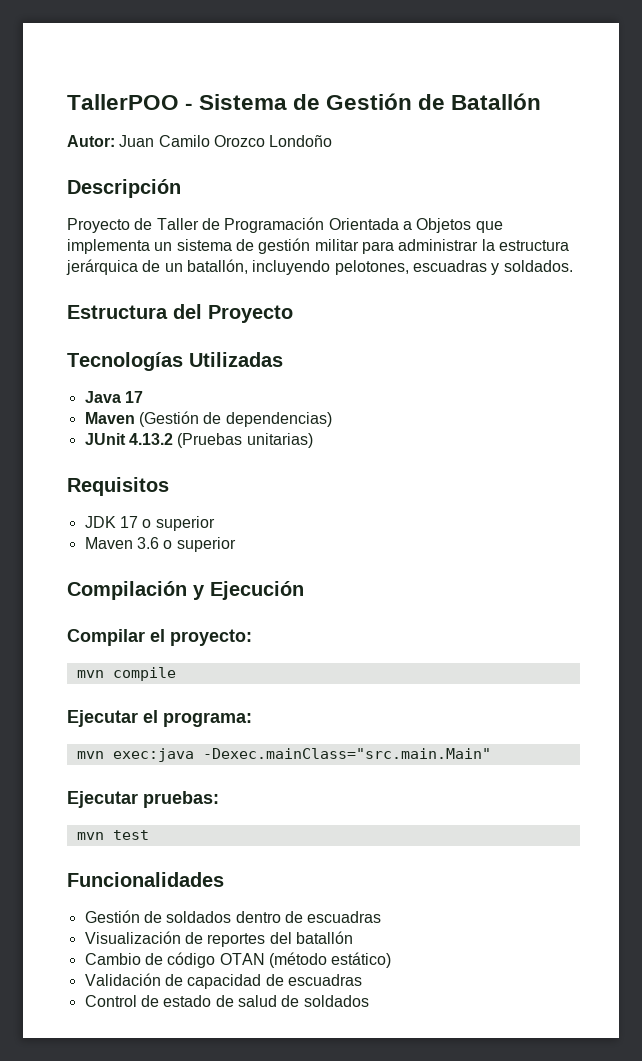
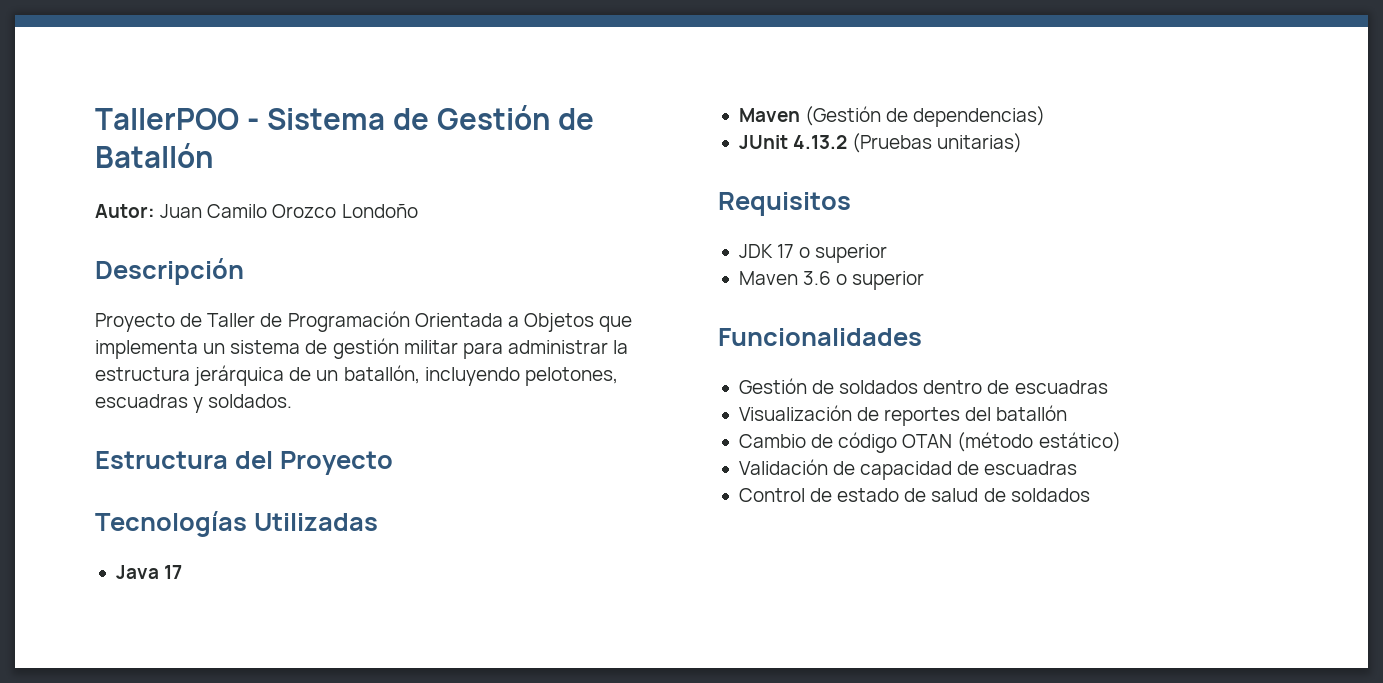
[67,581,304,600] [67,629,252,646] [76,667,176,681] [67,710,252,727] [76,748,491,762] [67,791,219,808] [76,830,149,840] // Compilación y Ejecución // Compilar el proyecto: // mvn compile // Ejecutar el programa: // mvn exec:java -Dexec.mainClass="src.main.Main" // Ejecutar pruebas: // mvn test -> (925, 280) none

